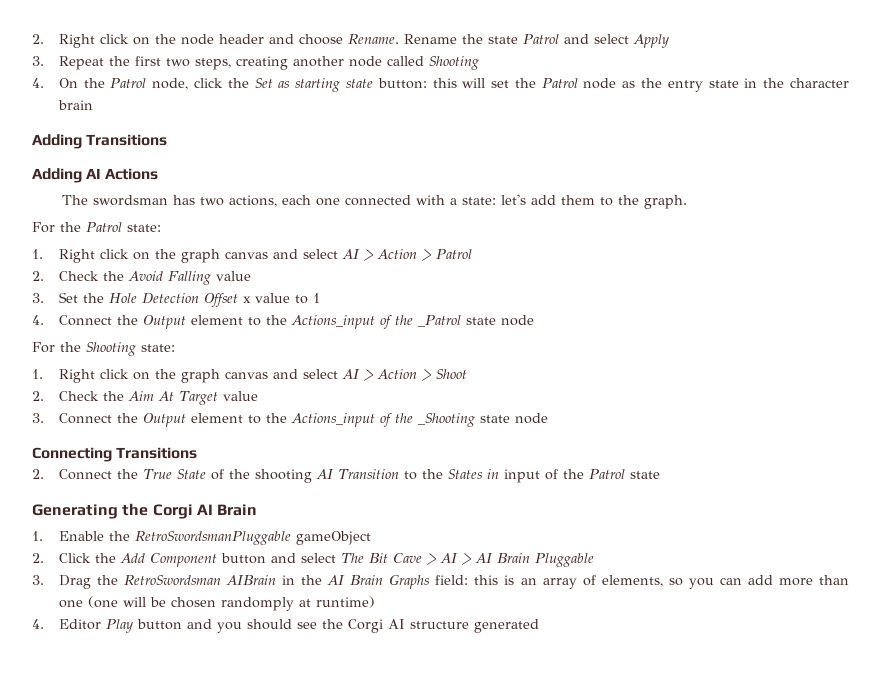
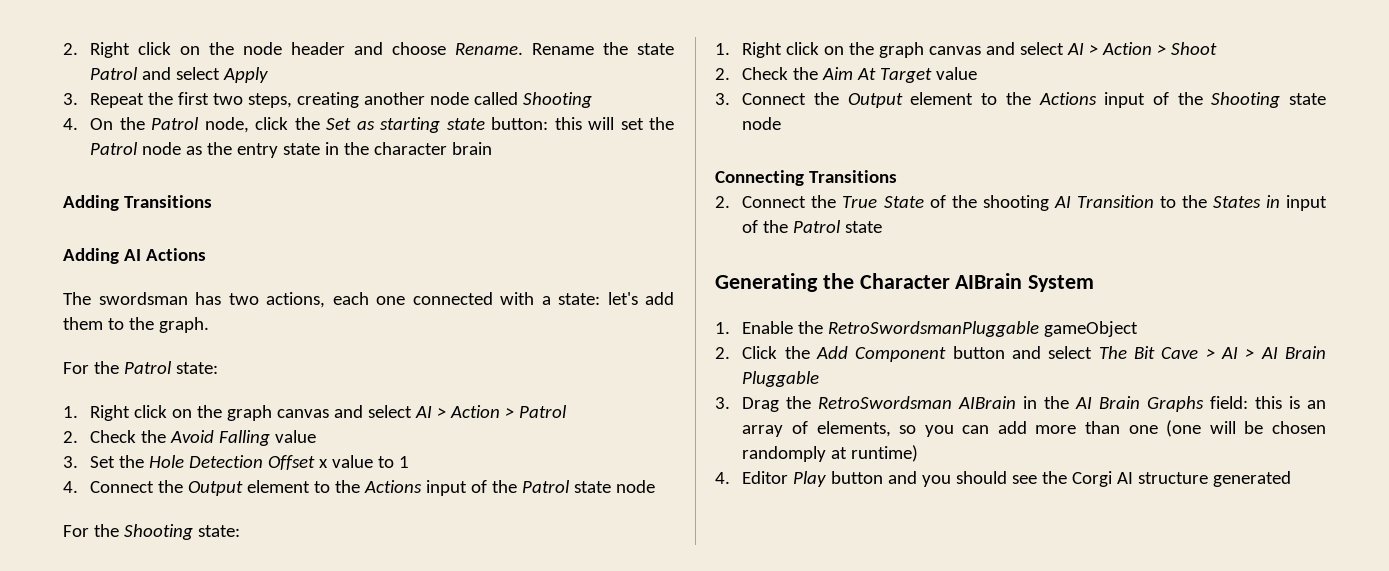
[290,315,461,329] Actions_input of the _Patrol -> [364,480,571,496] Actions input of the Patrol
[290,413,475,427] Actions_input of the _Shooting -> [1038,92,1281,108] Actions input of the Shooting
[152,504,258,519] Corgi AI Brain -> [859,273,1095,292] Character AIBrain System

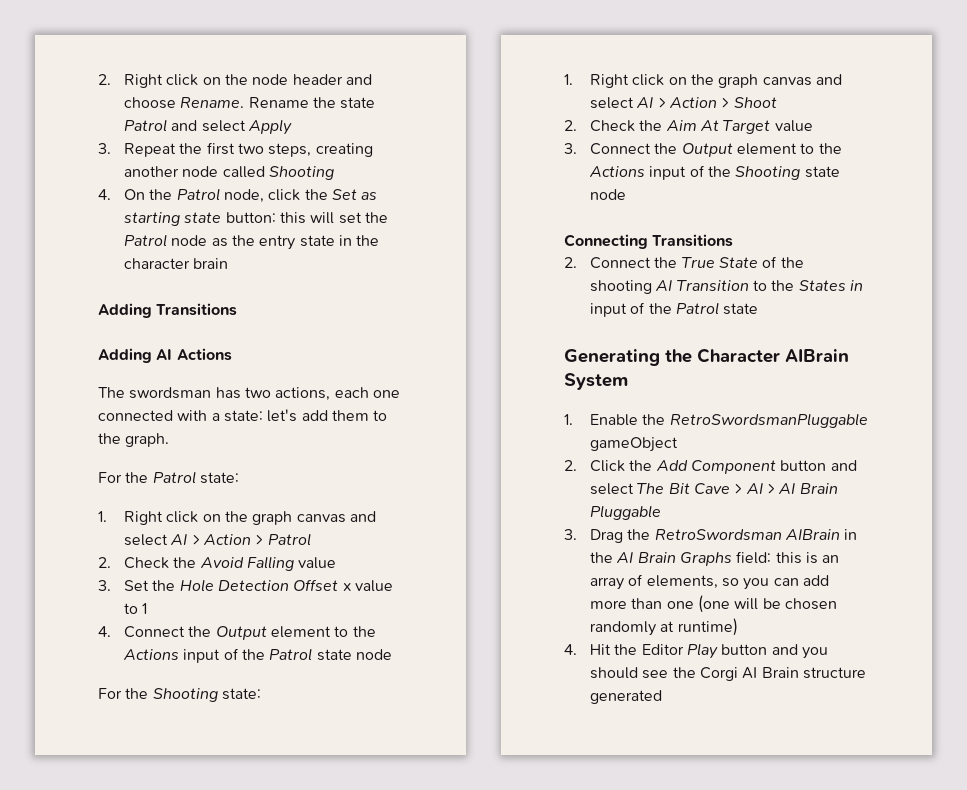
[742,446,827,462] randomply -> [589,621,656,636] randomly
(730, 478) none -> [589,644,638,655] Hit the
(1134, 478) none -> [761,667,799,678] Brain

